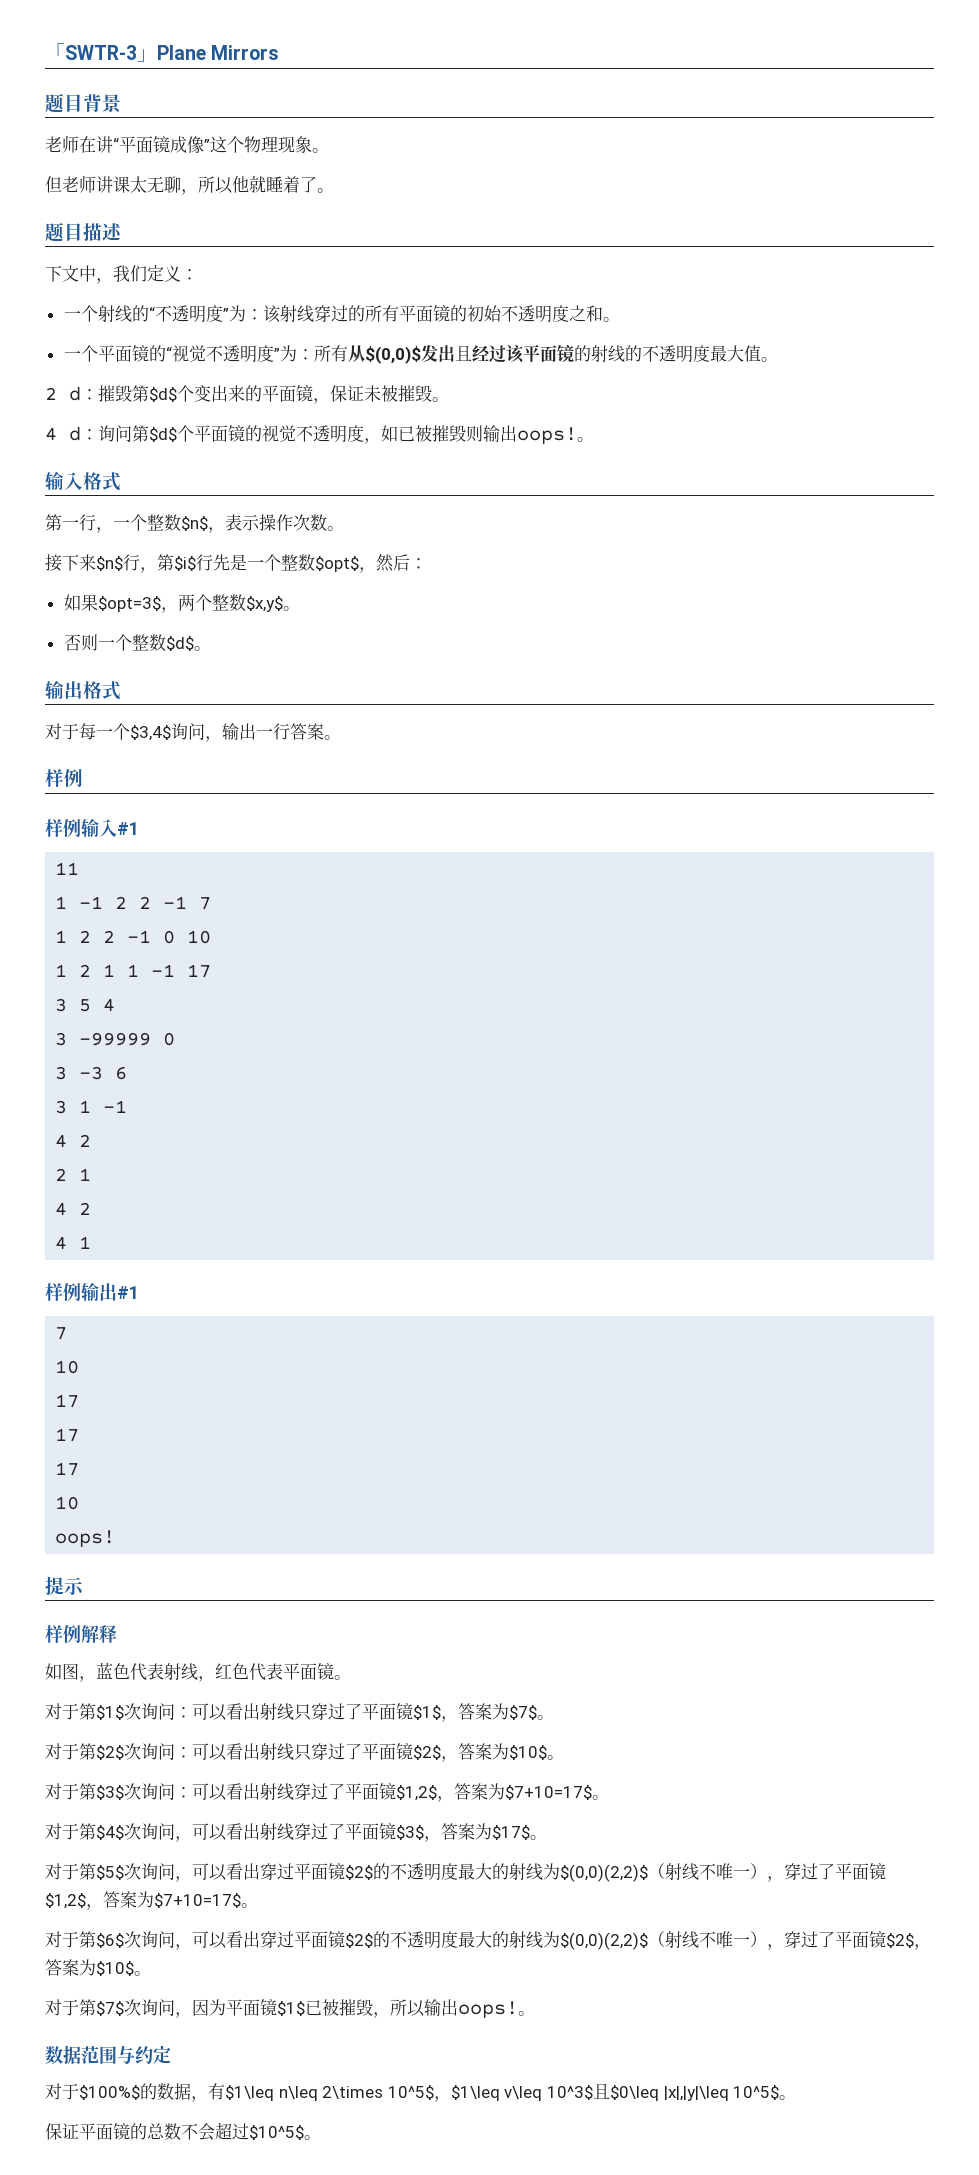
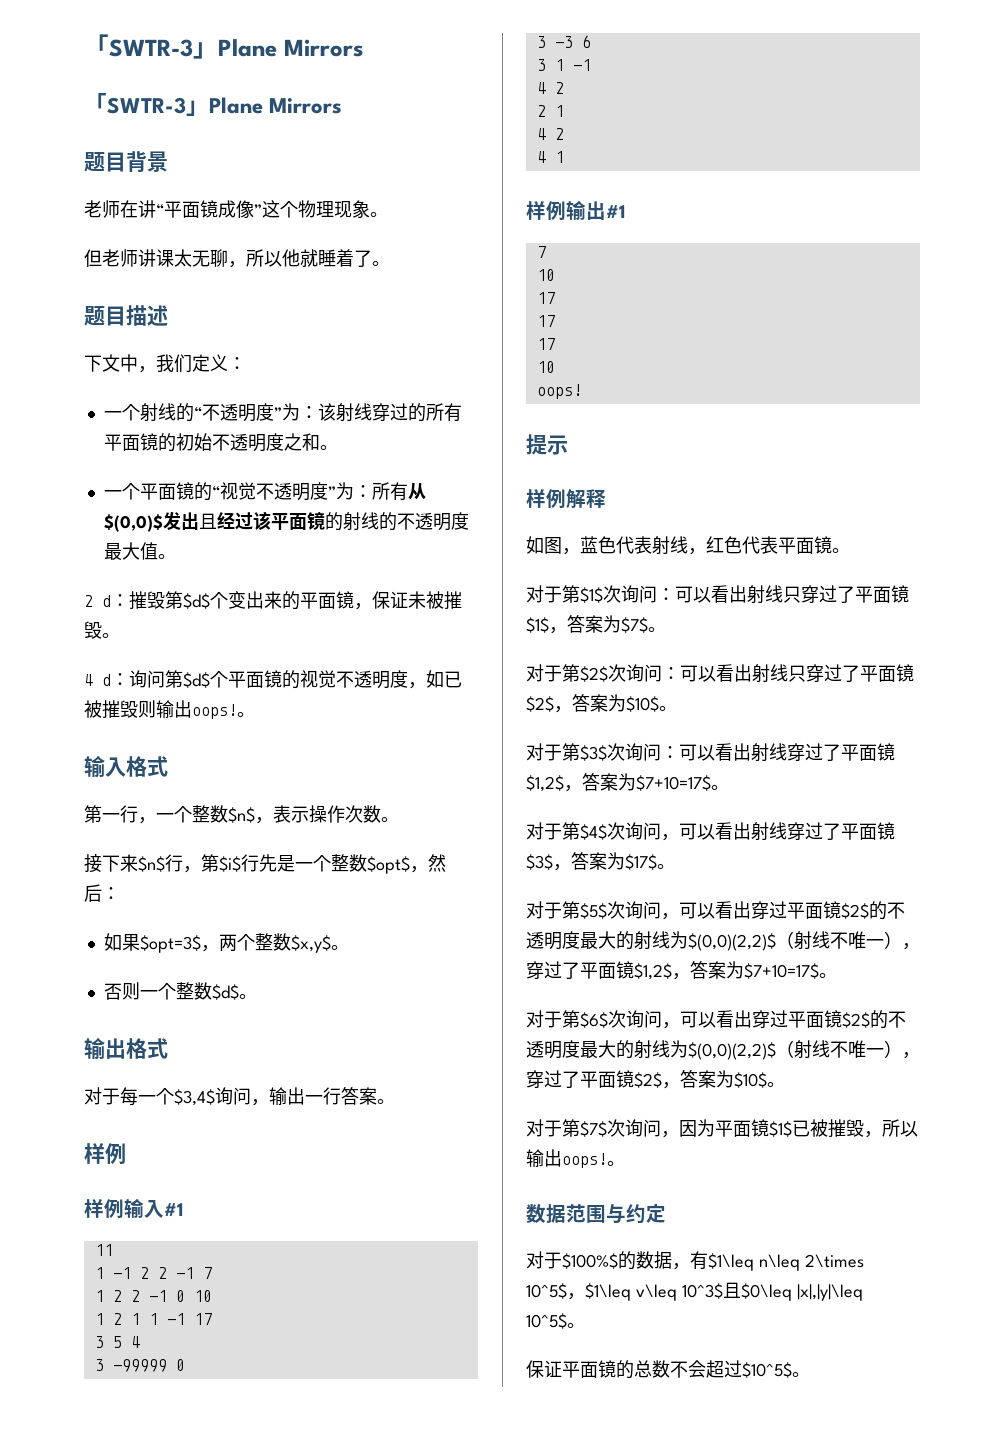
[45,43,280,62] 「SWTR-3」Plane Mirrors -> [84,34,364,59] [84,93,343,116] 「SWTR-3」Plane Mirrors // 「SWTR-3」Plane Mirrors

